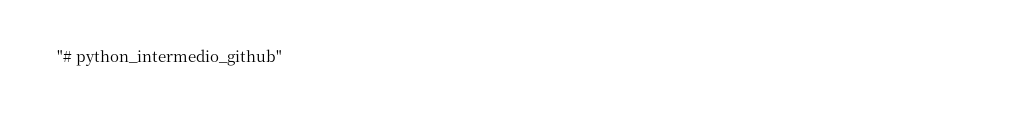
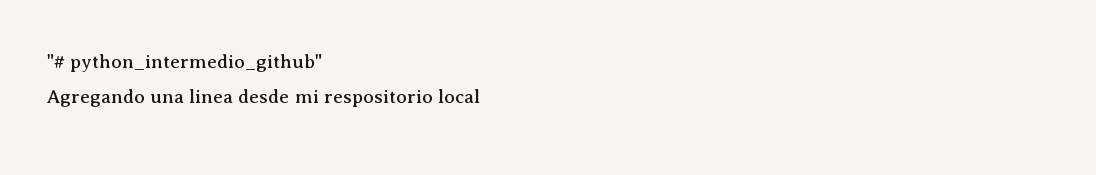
(283, 57) none -> [47,89,480,107] // Agregando una linea desde mi respositorio local

